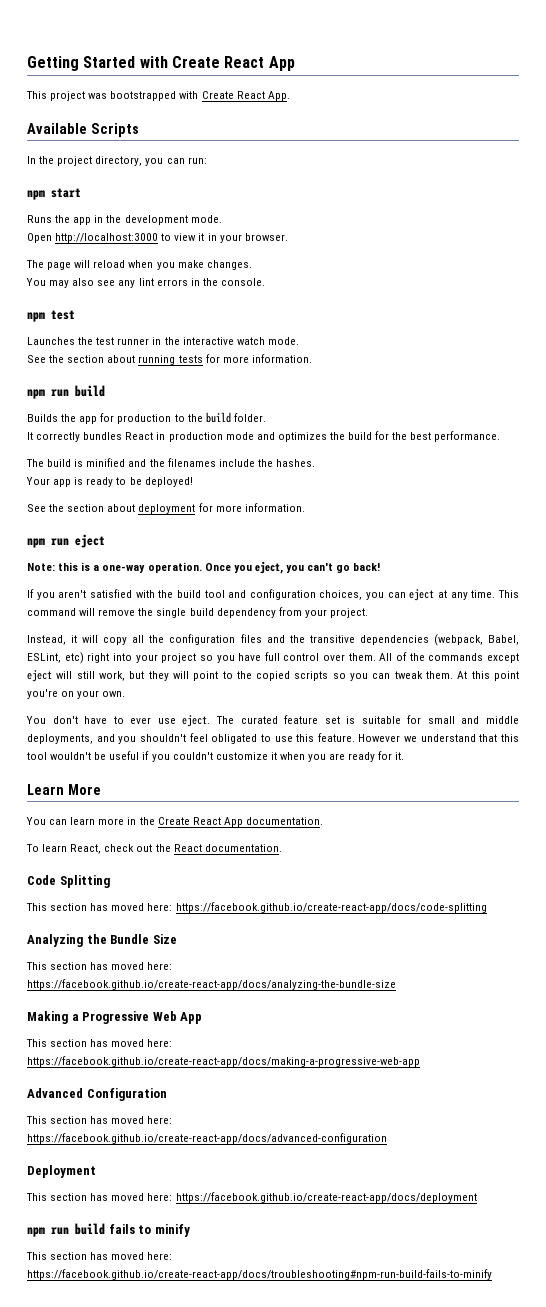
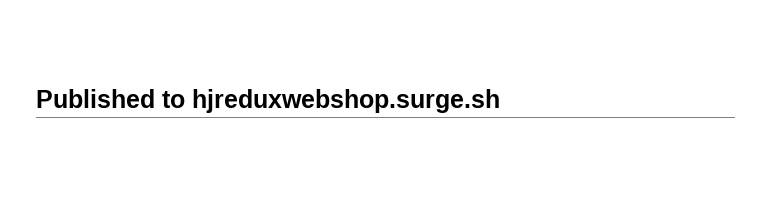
[27,56,295,71] [26,91,290,101] [27,123,139,137] [27,156,207,166] [27,188,81,200] [27,215,222,225] [27,233,288,243] [26,260,252,270] [26,278,265,288] [27,310,75,322] [27,337,299,345] [27,354,312,365] [27,385,105,399] [27,412,266,424] [27,431,501,442] [26,458,315,467] [26,477,193,487] [27,503,305,514] [27,534,105,548] [27,561,381,574] [27,589,519,601] [27,607,368,618] [27,634,520,646] [27,652,519,664] [27,670,520,682] [27,689,126,699] [26,715,519,727] [27,733,520,744] [27,751,405,762] [27,784,101,795] [26,817,323,827] [26,844,282,854] [27,875,110,888] [26,902,487,913] [27,934,177,947] [26,962,173,970] [27,979,396,990] [27,1011,203,1024] [26,1039,173,1047] [27,1056,420,1067] [27,1088,167,1101] [26,1116,173,1124] [27,1133,387,1144] [27,1165,96,1178] [26,1192,477,1203] [27,1223,190,1237] [26,1252,173,1260] [27,1269,492,1280] Getting Started with Create React App // This project was bootstrapped with Create React App. // Available Scripts // In the project directory, you can run: // npm start // Runs the app in the development mode. // Open http://localhost:3000 to view it in your browser. // The page will reload when you make changes. // You may also see any lint errors in the console. // npm test // Launches the test runner in the interactive watch mode. // See the section about running tests for more information. // npm run build // Builds the app for production to the build folder. // It correctly bundles React in production mode and optimizes the build for the best performance. // The build is minified and the filenames include the hashes. // Your app is ready to be deployed! // See the section about deployment for more information. // npm run eject // Note: this is a one-way operation. Once you eject, you can't go back! // If you aren't satisfied with the build tool and configuration choices, you can eject at any time. This command will remove the single build dependency from your project. // Instead, it will copy all the configuration files and the transitive dependencies (webpack, Babel, ESLint, etc) right into your project so you have full control over them. All of the commands except eject will still work, but they will point to the copied scripts so you can tweak them. At this point you're on your own. // You don't have to ever use eject. The curated feature set is suitable for small and middle deployments, and you shouldn't feel obligated to use this feature. However we understand that this tool wouldn't be useful if you couldn't customize it when you are ready for it. // Learn More // You can learn more in the Create React App documentation. // To learn React, check out the React documentation. // Code Splitting // This section has moved here: https://facebook.github.io/create-react-app/docs/code-splitting // Analyzing the Bundle Size // This section has moved here: https://facebook.github.io/create-react-app/docs/analyzing-the-bundle-size // Making a Progressive Web App // This section has moved here: https://facebook.github.io/create-react-app/docs/making-a-progressive-web-app // Advanced Configuration // This section has moved here: https://facebook.github.io/create-react-app/docs/advanced-configuration // Deployment // This section has moved here: https://facebook.github.io/create-react-app/docs/deployment // npm run build fails to minify // This section has moved here: https://facebook.github.io/create-react-app/docs/troubleshooting#npm-run-build-fails-to-minify -> [36,89,500,113] Published to hjreduxwebshop.surge.sh

